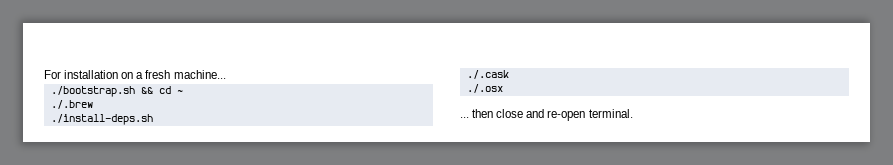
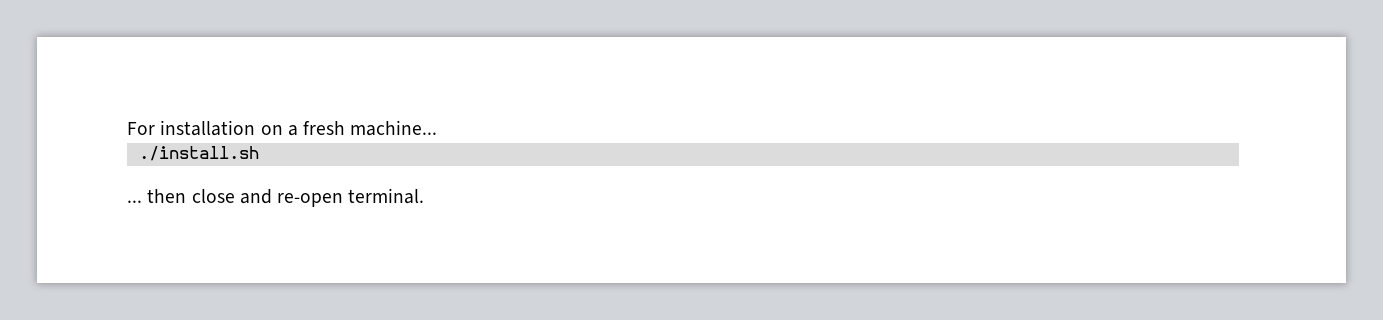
[50,86,183,97] [50,100,93,109] [50,114,153,125] [466,70,509,79] [466,84,503,93] ./bootstrap.sh && cd ~ // ./.brew // ./install-deps.sh // ./.cask // ./.osx -> [138,146,259,161] ./install.sh

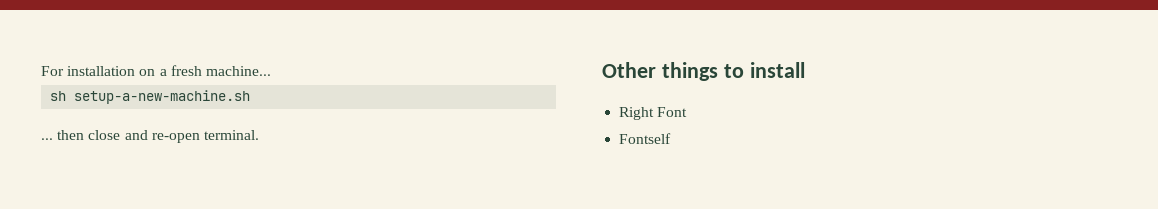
[138,146,259,161] ./install.sh -> [50,90,251,104] sh setup-a-new-machine.sh
(425, 196) none -> [602,62,805,81] [619,107,688,120] [619,133,672,144] // Other things to install // Right Font // Fontself

